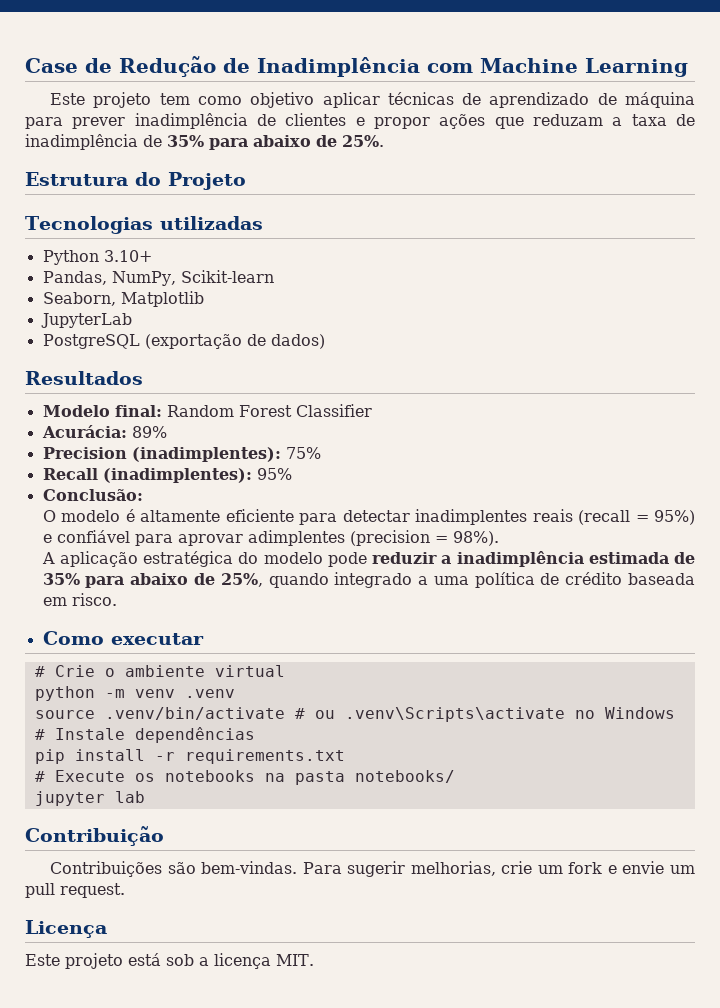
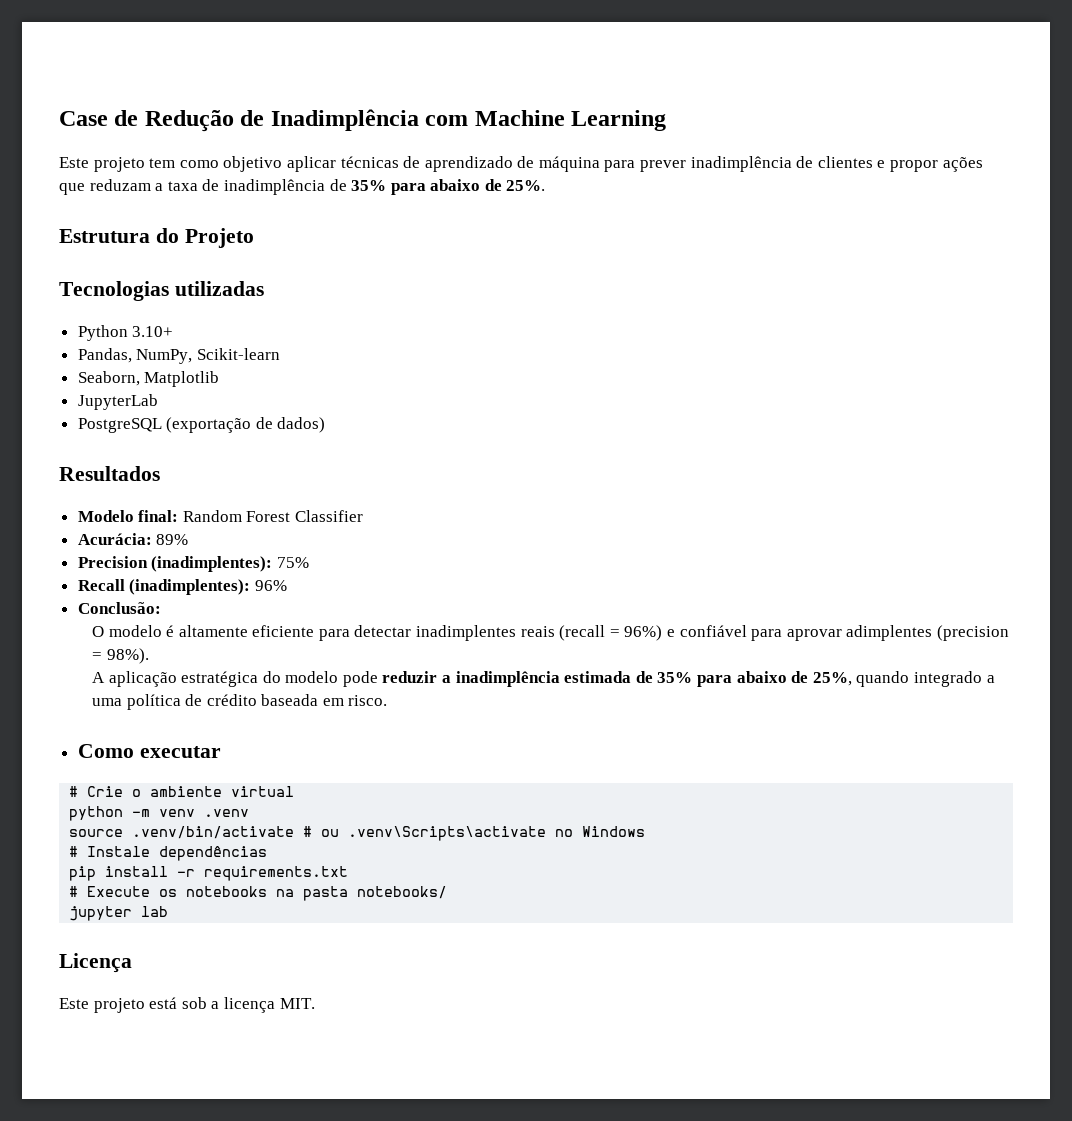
[256,468,292,480] 95% -> [254,580,287,591] 96%
[653,510,695,525] 95%) -> [624,625,663,641] 96%)
[25,826,164,846] [50,861,696,877] [25,883,125,898] // Contribuição // Contribuições são bem-vindas. Para sugerir melhorias, crie um fork e envie um pull request. -> (169, 911) none

